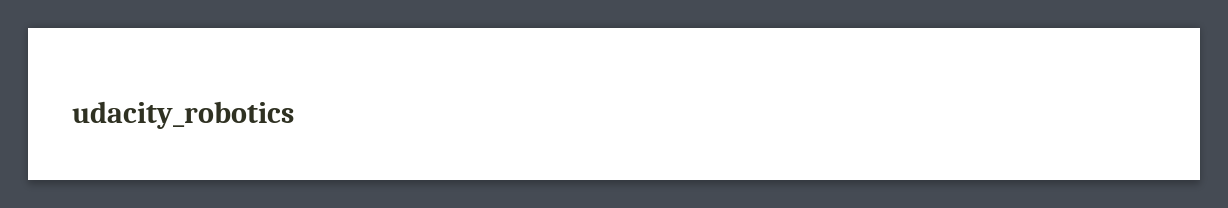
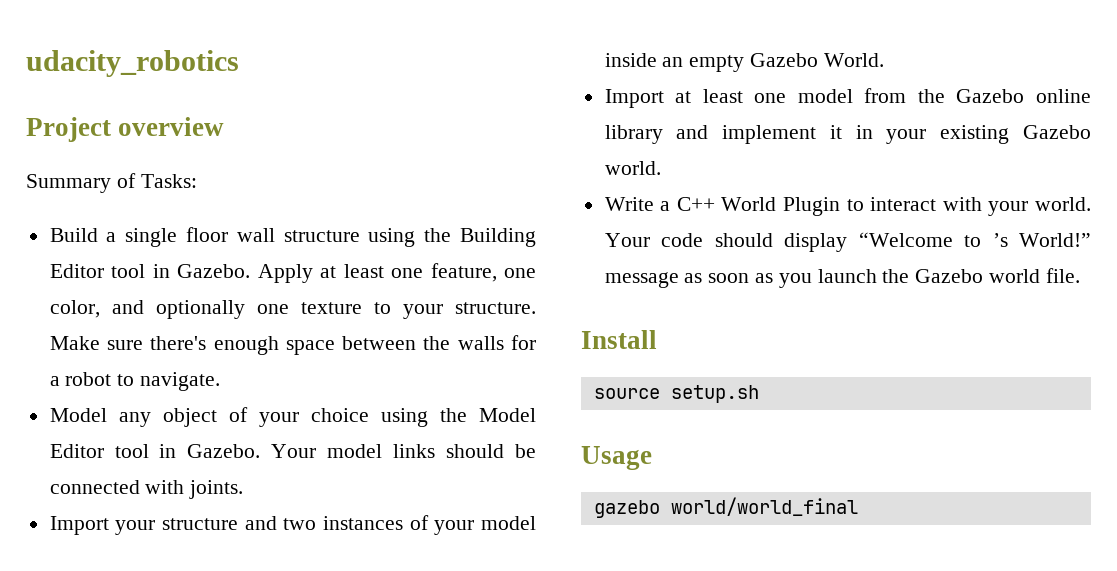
(294, 115) none -> [26,117,225,142] [26,173,197,193] [49,227,536,247] [49,263,537,283] [49,300,537,319] [49,335,536,355] [49,372,221,391] [49,407,536,427] [49,444,536,458] [49,480,244,499] [49,515,536,535] [604,53,884,72] [604,88,1091,108] [604,125,1091,144] [604,161,661,175] [604,197,1091,216] [604,232,1091,252] [604,268,1080,288] [581,330,657,349] [593,385,759,403] [581,446,652,470] [593,497,858,518] // Project overview // Summary of Tasks: // Build a single floor wall structure using the Building Editor tool in Gazebo. Apply at least one feature, one color, and optionally one texture to your structure. Make sure there's enough space between the walls for a robot to navigate. // Model any object of your choice using the Model Editor tool in Gazebo. Your model links should be connected with joints. // Import your structure and two instances of your model inside an empty Gazebo World. // Import at least one model from the Gazebo online library and implement it in your existing Gazebo world. // Write a C++ World Plugin to interact with your world. Your code should display “Welcome to ’s World!” message as soon as you launch the Gazebo world file. // Install // source setup.sh // Usage // gazebo world/world_final

